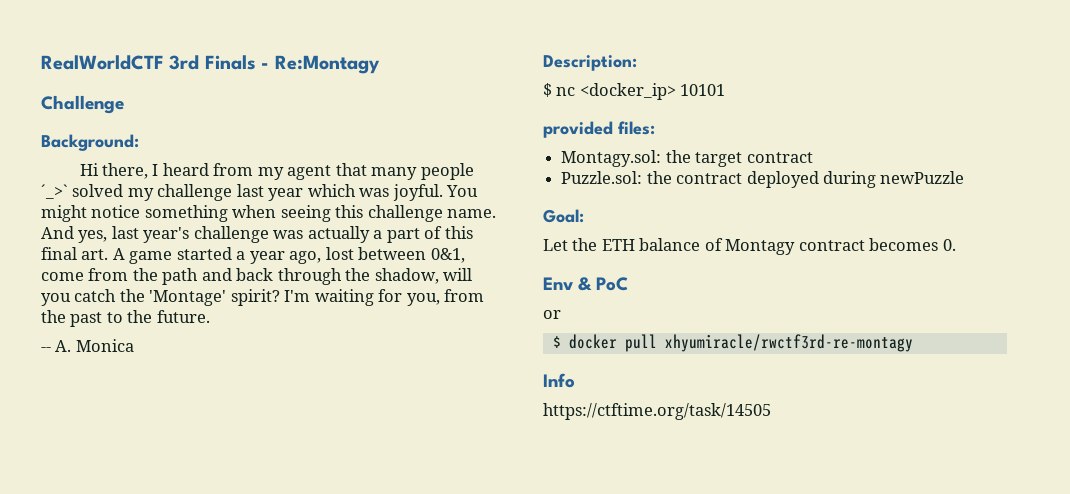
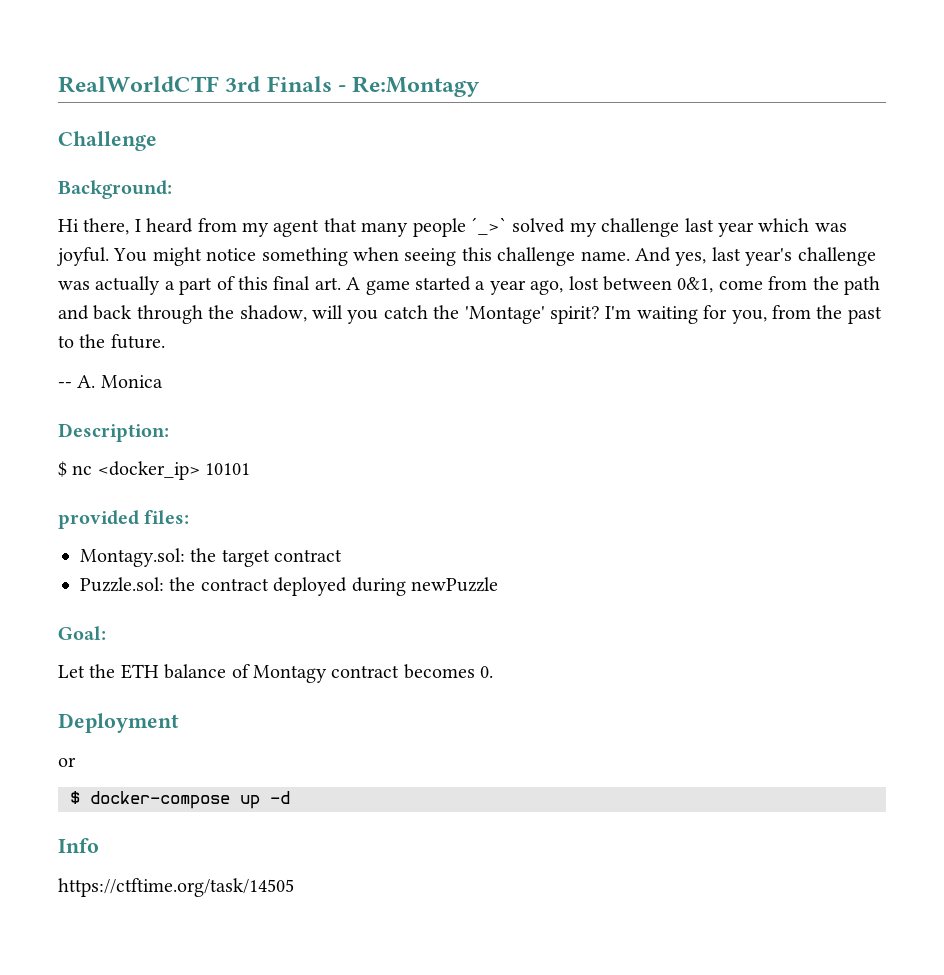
[543,277,629,291] Env & PoC -> [58,713,179,733] Deployment
[568,334,913,352] docker pull xhyumiracle/rwctf3rd-re-montagy -> [90,791,290,809] docker-compose up -d

